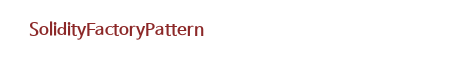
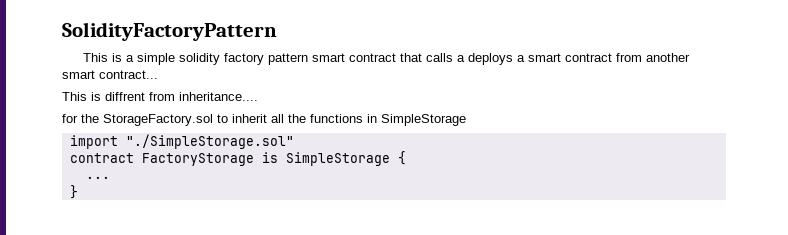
(204, 30) none -> [83,53,691,65] [62,70,158,79] [62,92,258,101] [62,114,466,126] [69,134,294,149] [69,151,406,166] [85,176,110,179] [69,185,78,199] // This is a simple solidity factory pattern smart contract that calls a deploys a smart contract from another smart contract... // This is diffrent from inheritance.... // for the StorageFactory.sol to inherit all the functions in SimpleStorage // import "./SimpleStorage.sol" // contract FactoryStorage is SimpleStorage { // ... // }

